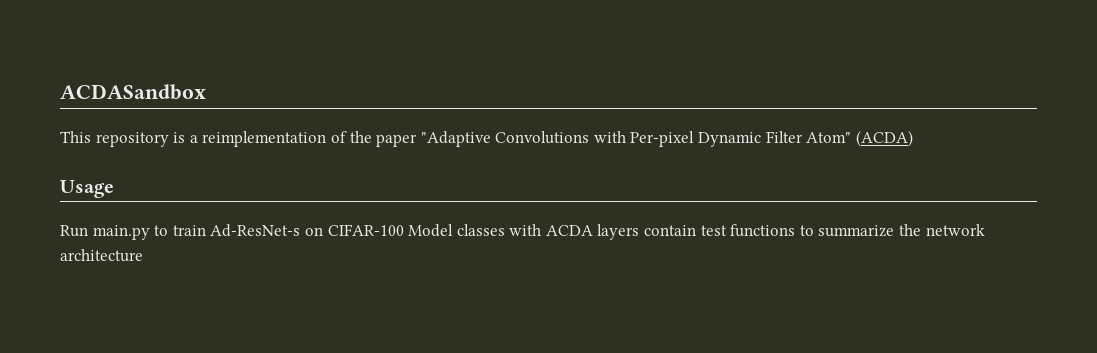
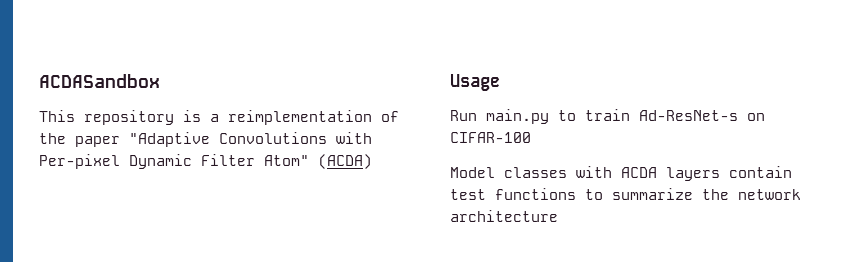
(404, 230) none -> (531, 137) //

